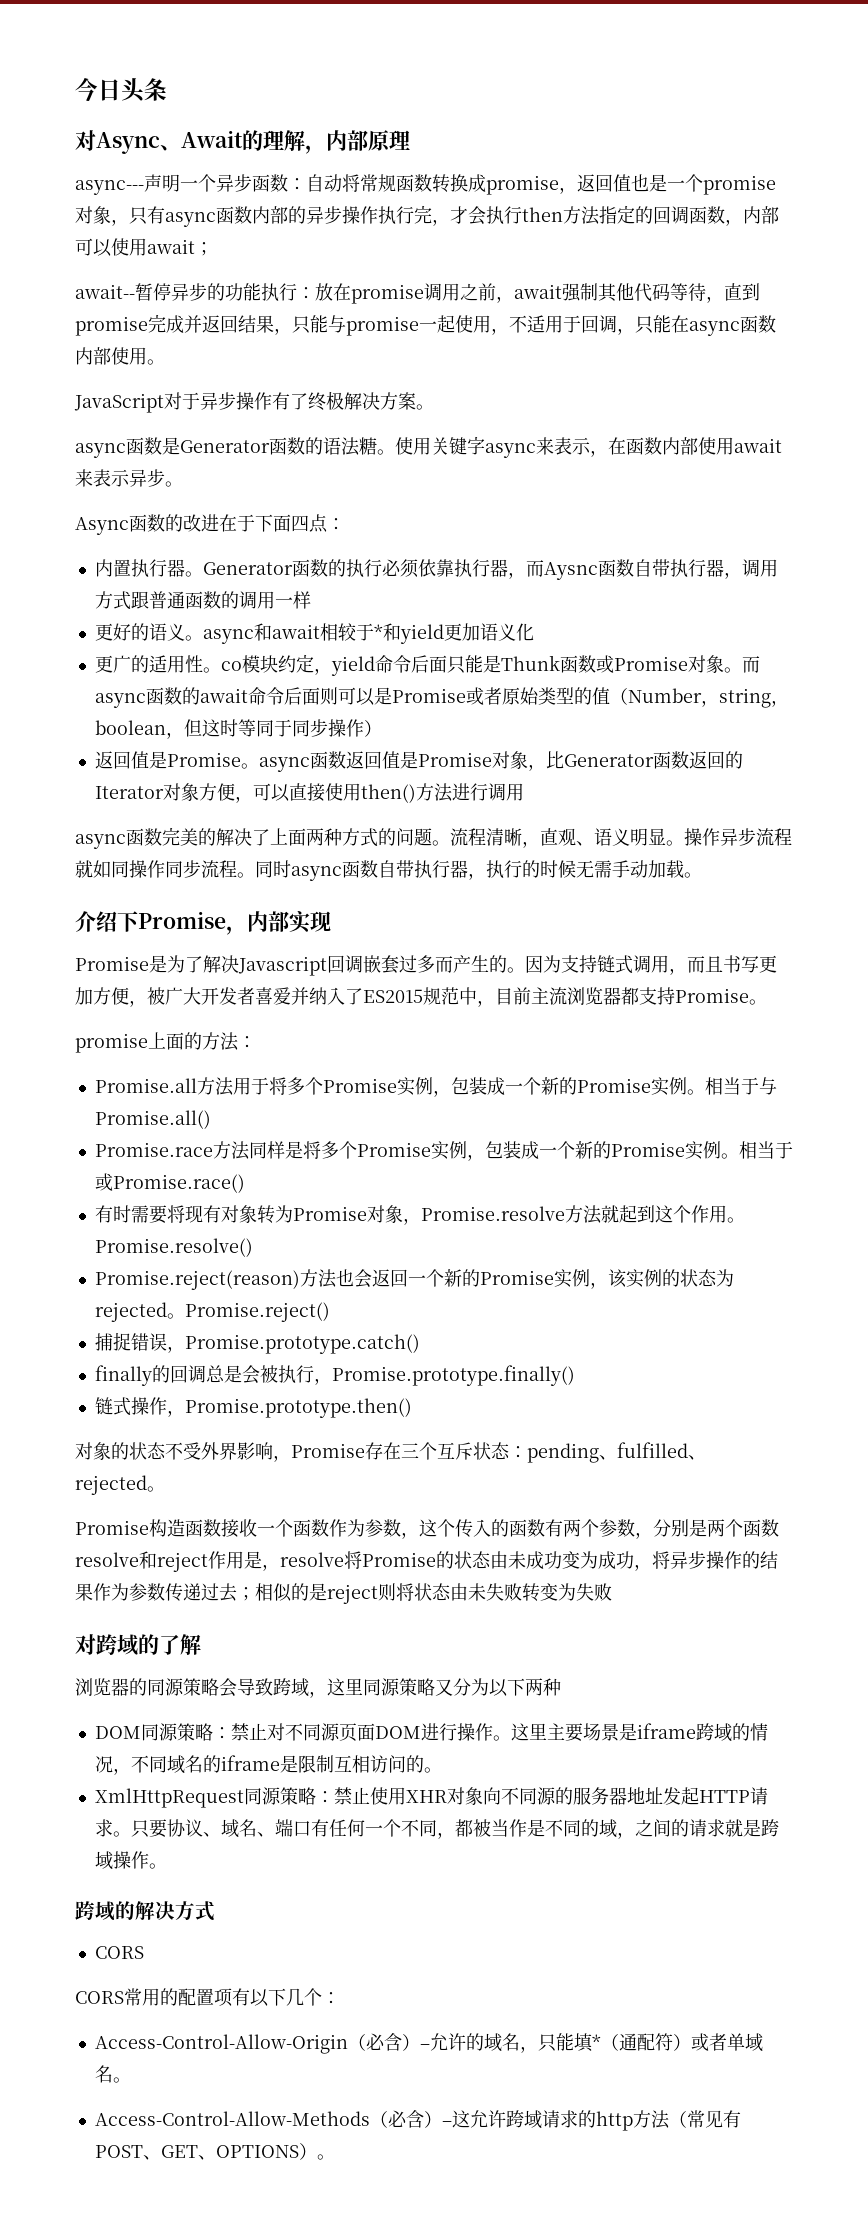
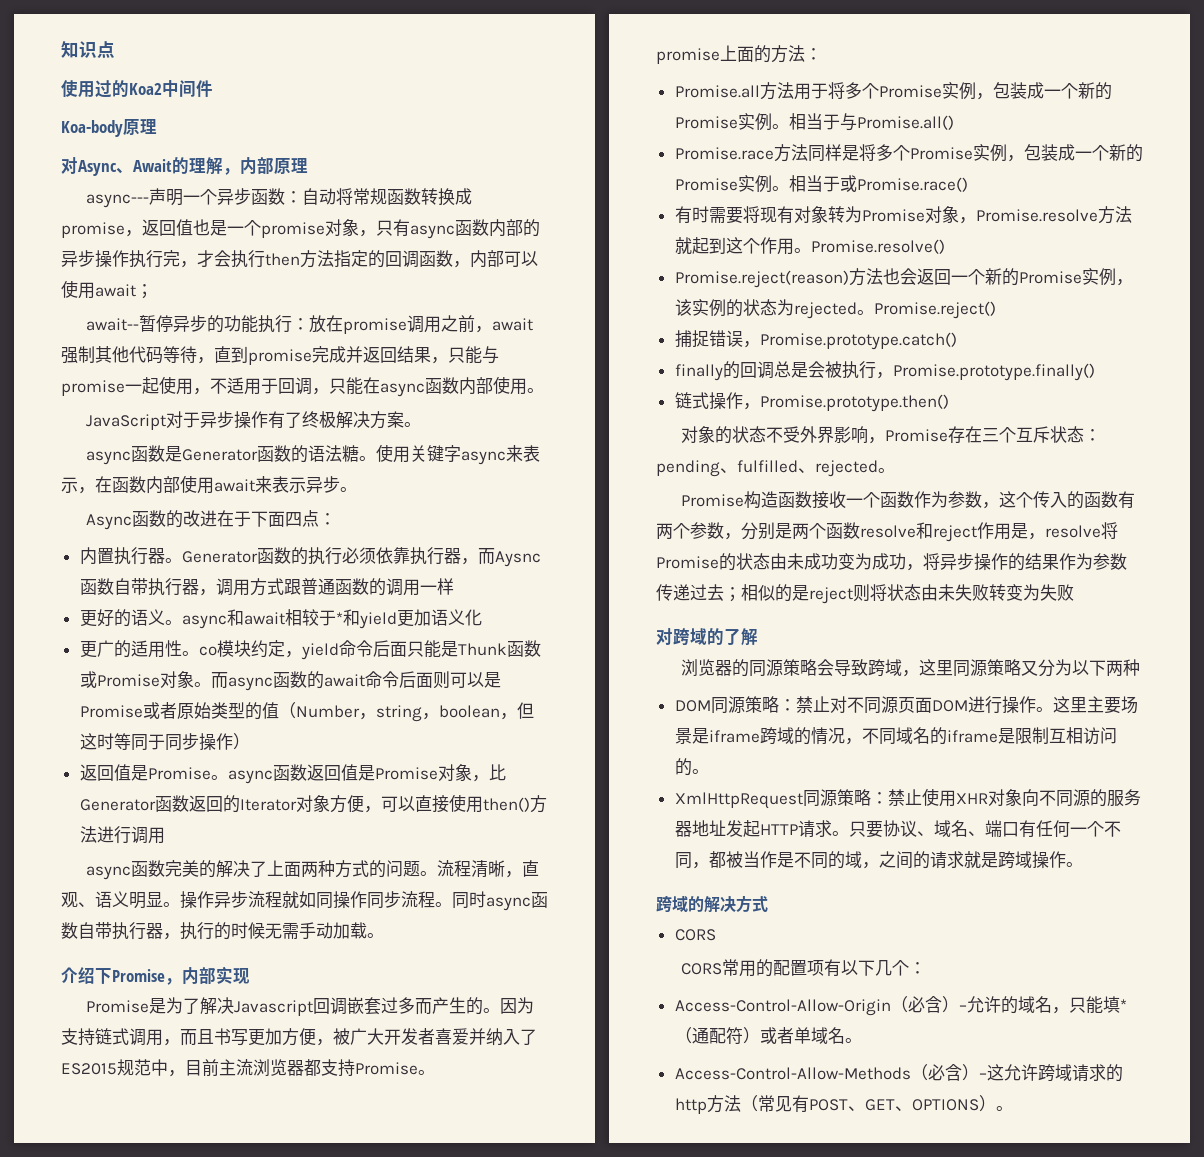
[75,78,167,102] 今日头条 -> [61,41,115,58] [61,80,213,98] [61,119,157,137] 知识点 // 使用过的Koa2中间件 // Koa-body原理

